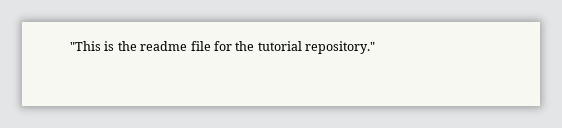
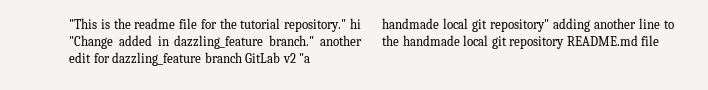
(375, 47) none -> [349,18,361,29] [69,35,362,49] [69,52,311,66] [382,18,674,32] [382,35,660,49] hi "Change added in dazzling_feature branch." another edit for dazzling_feature branch GitLab v2 "a handmade local git repository" adding another line to the handmade local git repository README.md file

